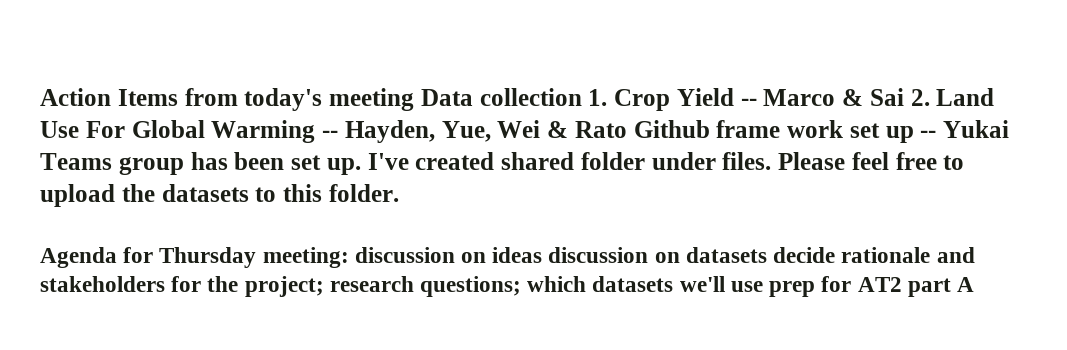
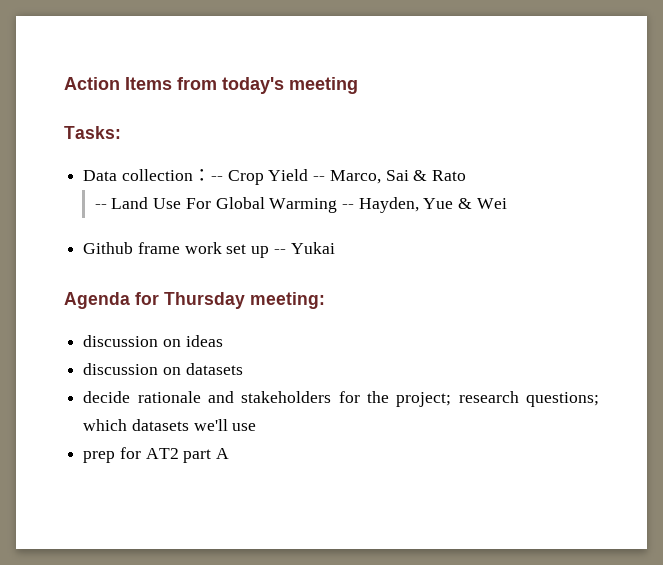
(414, 99) none -> [64,126,121,139] // Tasks: //
[588,89,608,106] 1. -> [192,169,223,181] ：--
[763,88,930,106] Marco & Sai 2. -> [329,170,467,184] [94,204,107,209] Marco, Sai & Rato // --
[441,121,491,142] Yue, -> [423,198,473,209] Yue &
[547,121,627,138] & Rato -> (507, 203) //
[40,152,965,175] [40,184,399,207] Teams group has been set up. I've created shared folder under files. Please feel free to upload the datasets to this folder. -> (335, 248) none
(349, 257) none -> (325, 300) //
(543, 255) none -> (223, 341) //
(767, 255) none -> (243, 369) //
(763, 286) none -> (257, 427) //

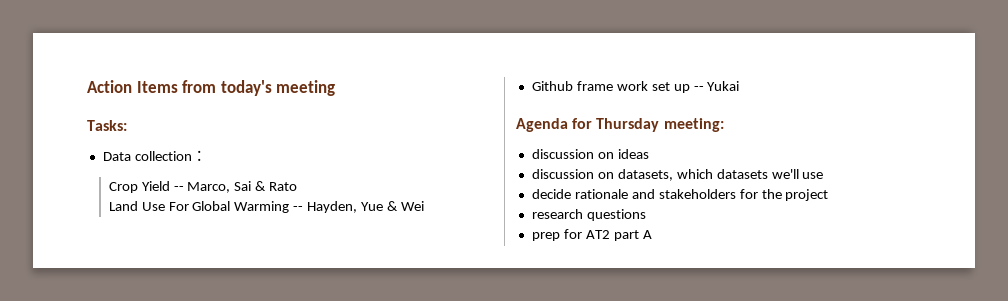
[210,176,223,181] -- -> (207, 155) //
[94,204,107,209] -- -> (298, 186) none
[185,363,243,375] datasets -> [617,169,824,181] datasets, which datasets we'll use
[396,391,599,407] [83,419,257,431] project; research questions; which datasets we'll use -> [785,189,829,201] [531,209,646,221] project // research questions

